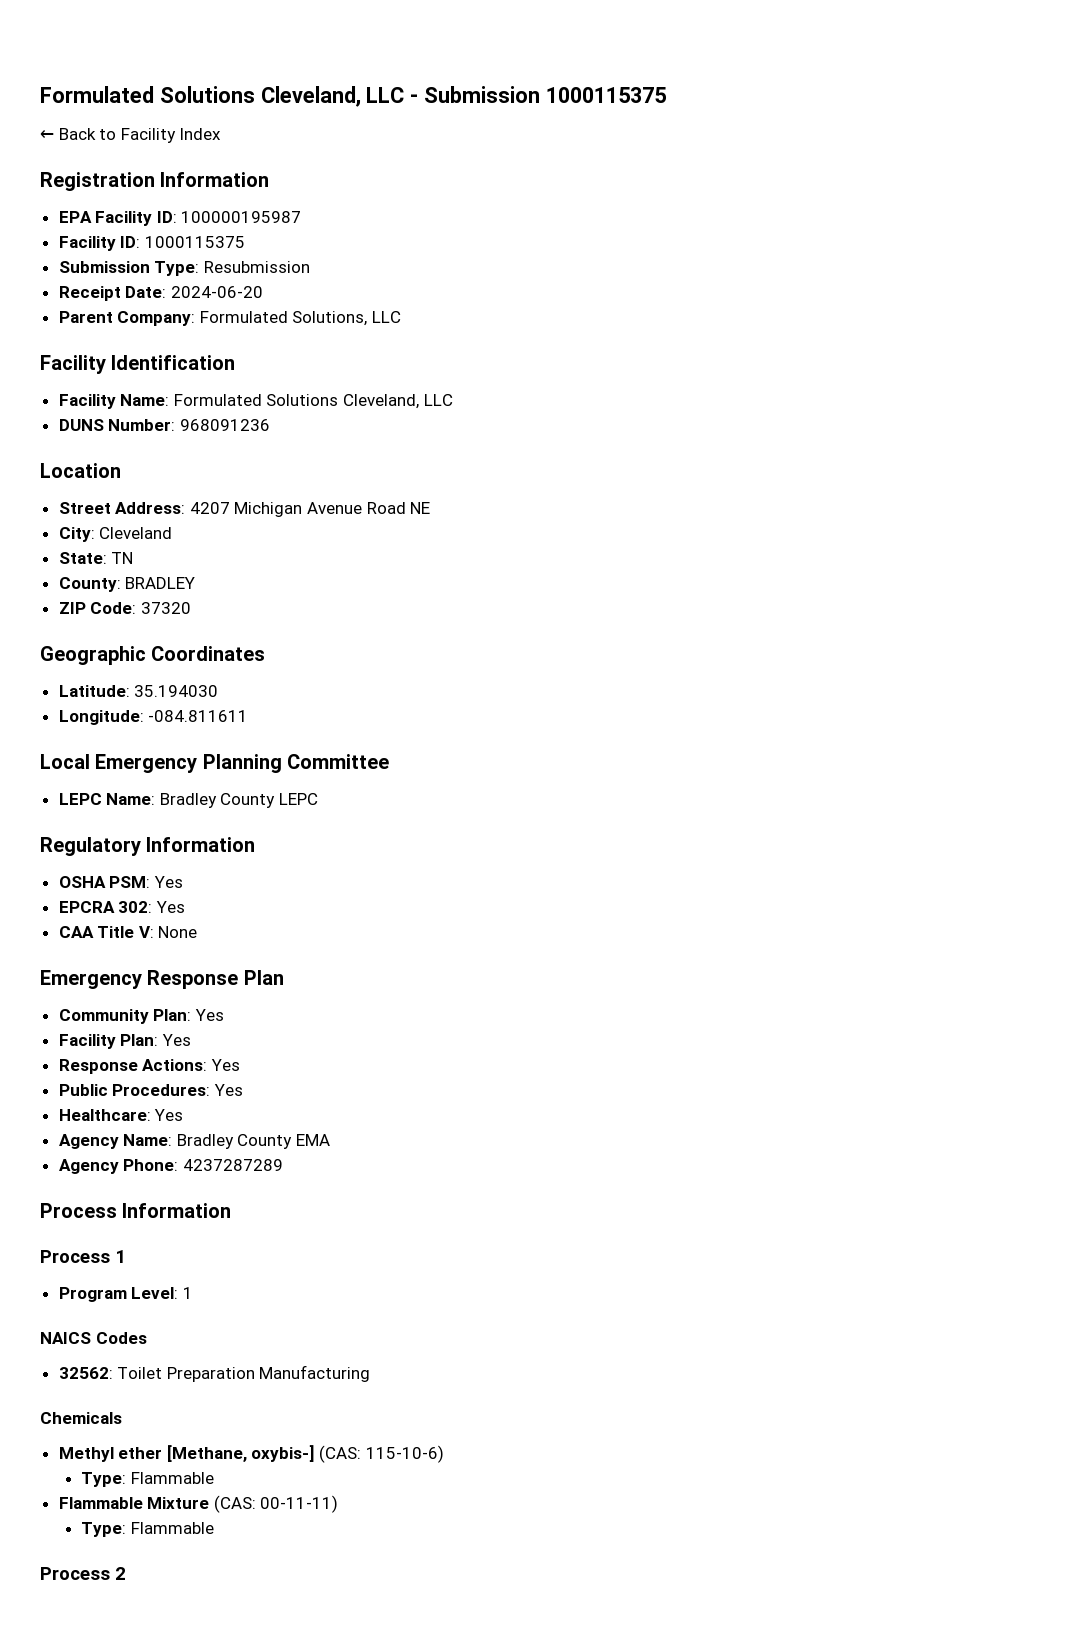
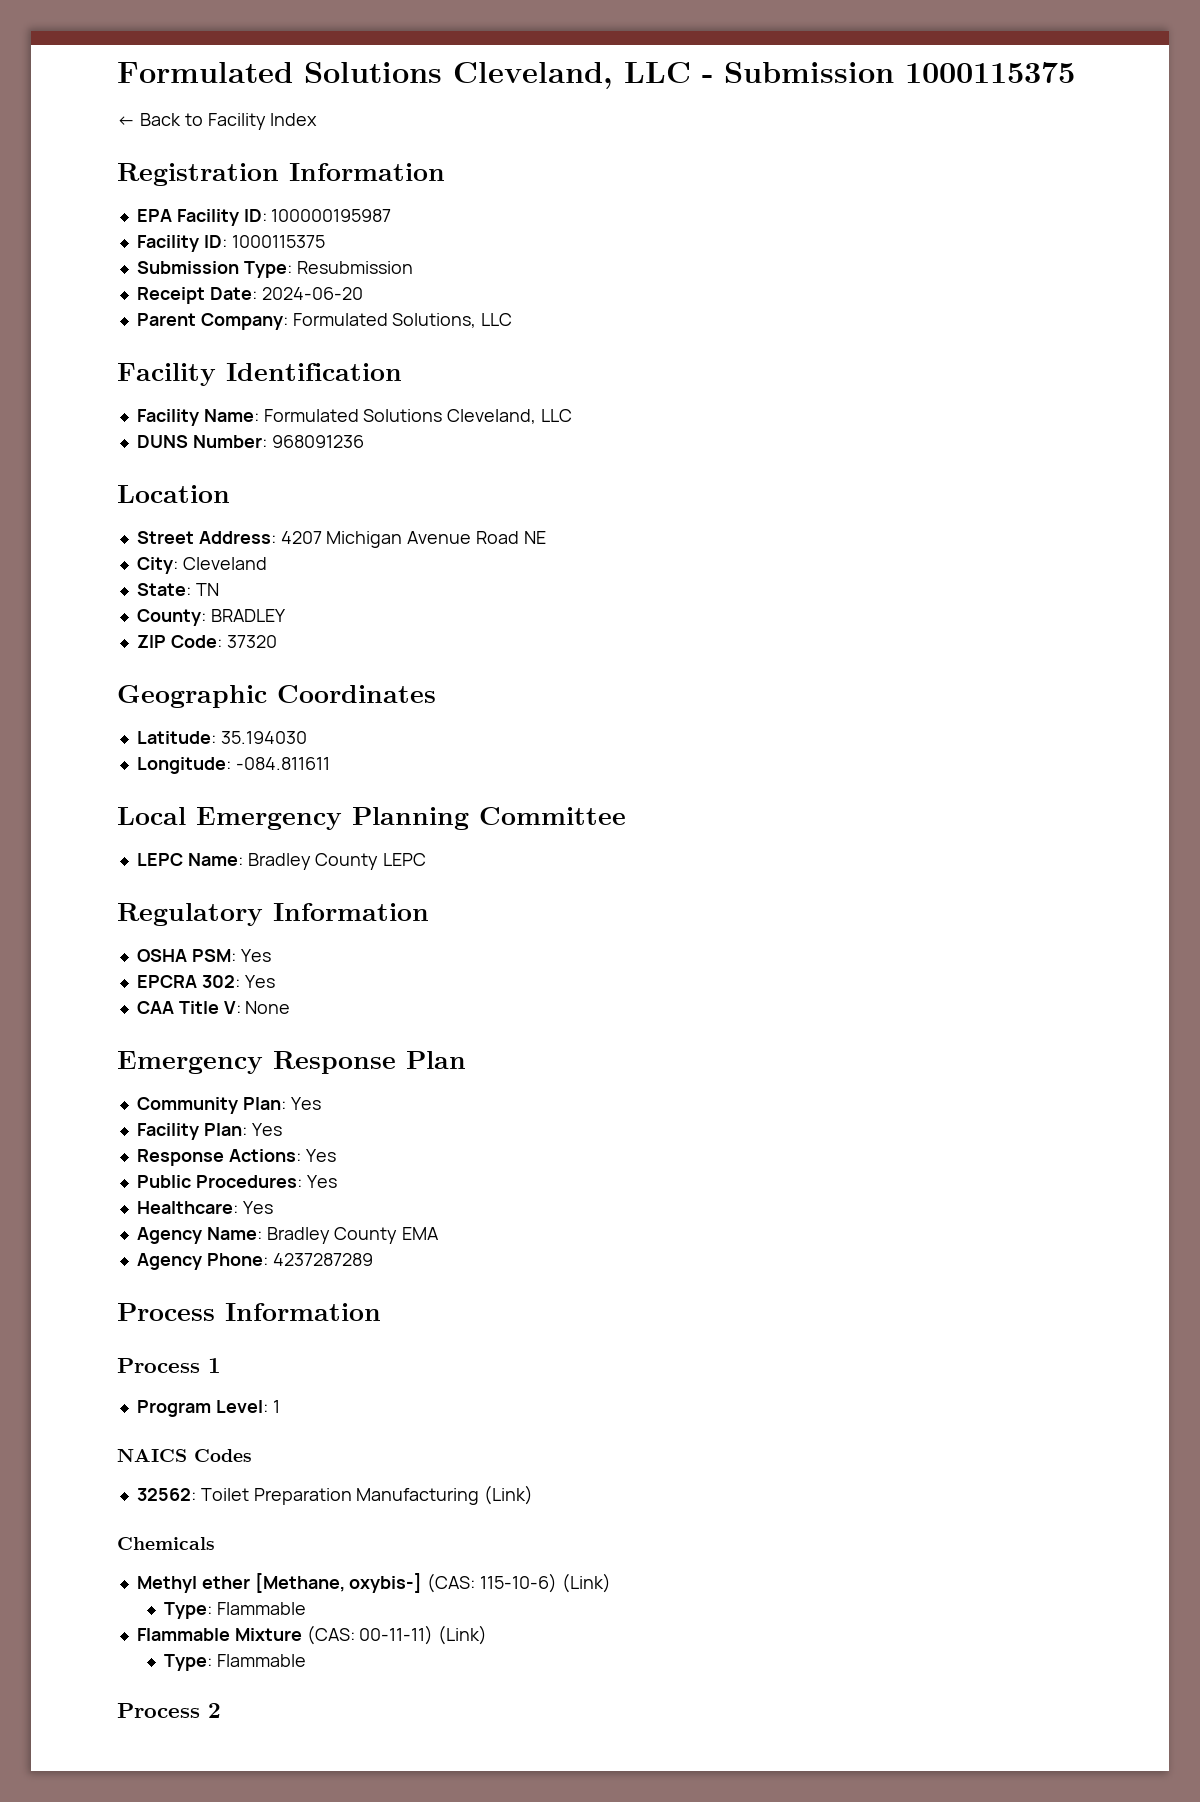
(371, 1373) none -> [484,1485,534,1505] (Link)
(444, 1454) none -> [561,1573,611,1593] (Link)
(339, 1504) none -> [438,1625,488,1645] (Link)

